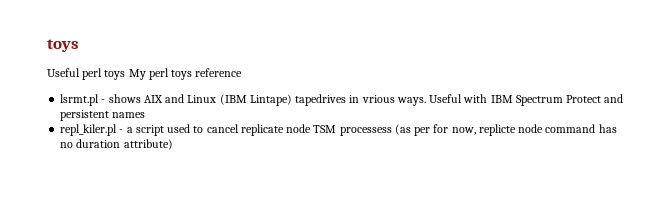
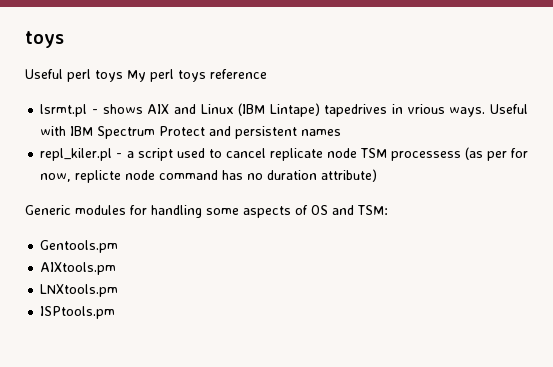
(173, 144) none -> [25,205,388,218] [40,240,119,253] [40,262,117,275] [40,284,119,297] [40,306,116,319] // Generic modules for handling some aspects of OS and TSM: // Gentools.pm // AIXtools.pm // LNXtools.pm // ISPtools.pm

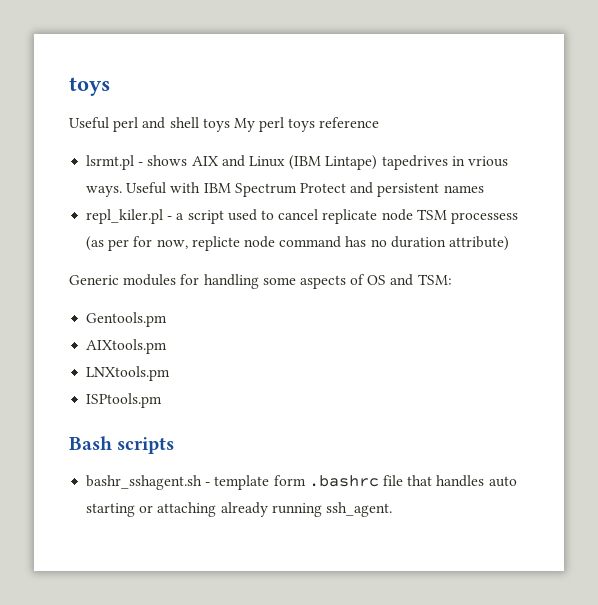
(91, 75) none -> [142,117,199,129] and shell
(116, 312) none -> [69,436,175,454] [86,475,517,490] [86,502,392,517] // Bash scripts // bashr_sshagent.sh - template form .bashrc file that handles auto starting or attaching already running ssh_agent.

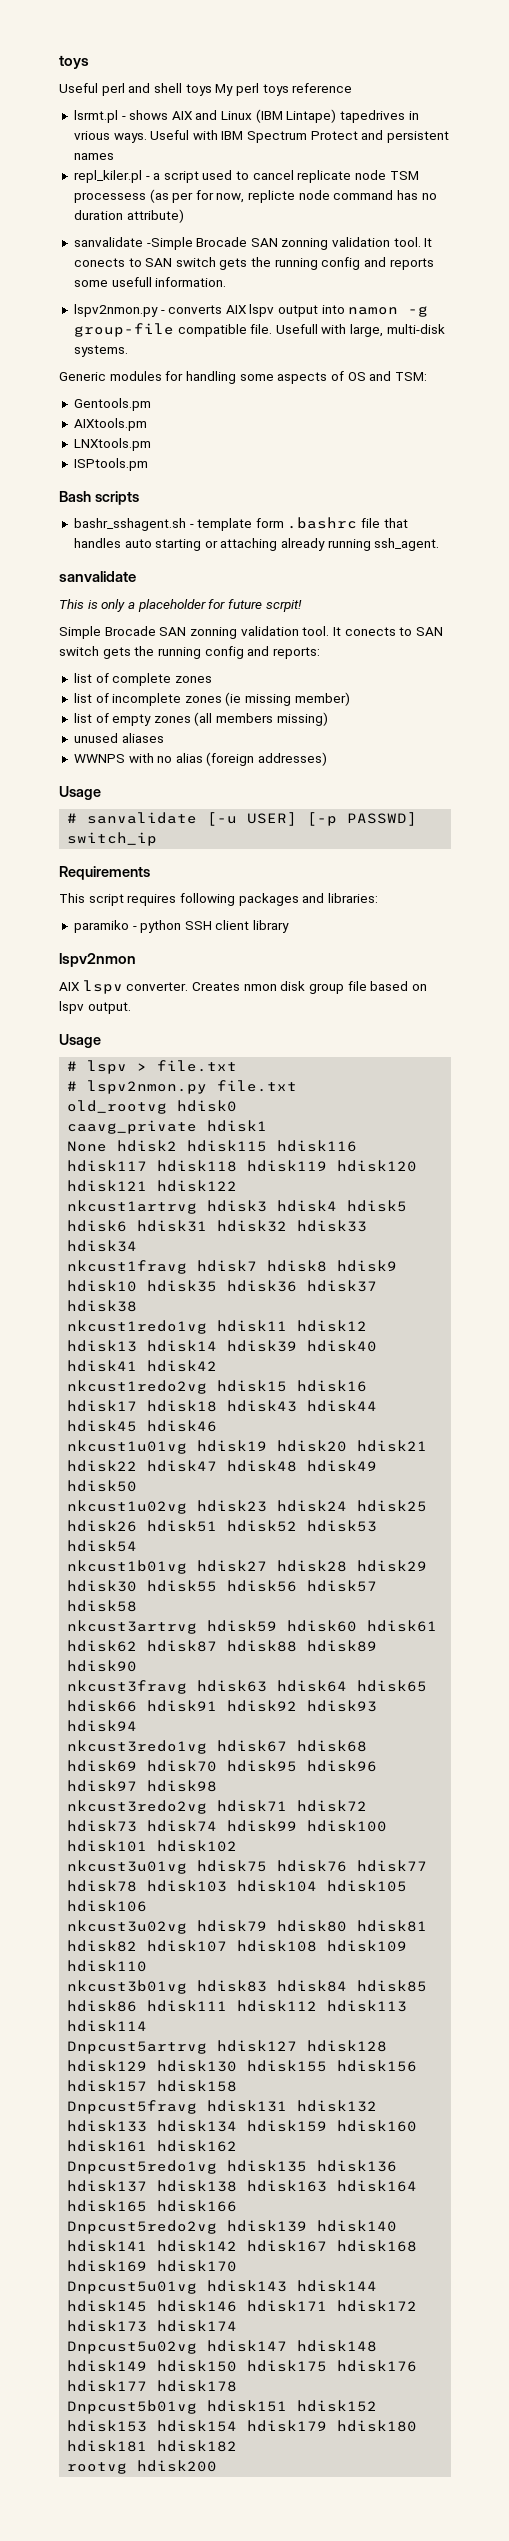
(509, 243) none -> [73,237,433,250] [73,257,434,270] [73,277,227,287] [73,304,429,317] [73,323,445,337] [73,345,128,357] // sanvalidate -Simple Brocade SAN zonning validation tool. It conects to SAN switch gets the running config and reports some usefull information. // lspv2nmon.py - converts AIX lspv output into namon -g group-file compatible file. Usefull with large, multi-disk systems.
(392, 509) none -> [59,571,136,582] [59,599,302,612] [59,626,443,639] [59,646,320,659] [73,673,212,686] [73,692,350,706] [73,712,328,726] [73,733,164,743] [73,752,328,766] [59,786,101,800] [67,812,418,826] [67,832,158,846] [59,866,150,880] [59,893,378,906] [73,920,290,933] [59,953,136,967] [59,980,427,994] [59,1001,131,1014] [59,1034,101,1048] [67,1060,238,1074] [67,1080,298,1094] [67,1100,238,1114] [67,1120,268,1134] [67,1140,358,1152] [67,1160,418,1172] [67,1180,238,1192] [67,1200,408,1214] [67,1220,368,1232] [67,1240,138,1252] [67,1260,398,1274] [67,1280,378,1292] [67,1300,138,1312] [67,1320,368,1334] [67,1340,378,1352] [67,1360,218,1372] [67,1380,368,1394] [67,1400,378,1412] [67,1420,218,1432] [67,1440,428,1454] [67,1460,378,1472] [67,1480,138,1492] [67,1500,428,1514] [67,1520,378,1532] [67,1540,138,1552] [67,1560,428,1574] [67,1580,378,1592] [67,1600,138,1612] [67,1620,438,1634] [67,1640,378,1652] [67,1660,138,1672] [67,1680,428,1694] [67,1700,378,1712] [67,1720,138,1732] [67,1740,368,1754] [67,1760,378,1772] [67,1780,218,1792] [67,1800,368,1814] [67,1820,388,1832] [67,1840,238,1852] [67,1860,428,1874] [67,1880,408,1892] [67,1900,148,1912] [67,1920,428,1934] [67,1940,408,1952] [67,1960,148,1972] [67,1980,428,1994] [67,2000,408,2012] [67,2020,148,2032] [67,2040,388,2054] [67,2060,418,2072] [67,2080,238,2092] [67,2100,378,2114] [67,2120,418,2132] [67,2140,238,2152] [67,2160,398,2174] [67,2180,418,2192] [67,2200,238,2212] [67,2220,398,2234] [67,2240,418,2252] [67,2260,238,2272] [67,2280,378,2294] [67,2300,418,2312] [67,2320,238,2332] [67,2340,378,2354] [67,2360,418,2372] [67,2380,238,2392] [67,2400,378,2414] [67,2420,418,2432] [67,2440,238,2452] [67,2460,218,2474] // sanvalidate // This is only a placeholder for future scrpit! // Simple Brocade SAN zonning validation tool. It conects to SAN switch gets the running config and reports: // list of complete zones // list of incomplete zones (ie missing member) // list of empty zones (all members missing) // unused aliases // WWNPS with no alias (foreign addresses) // Usage // # sanvalidate [-u USER] [-p PASSWD] switch_ip // Requirements // This script requires following packages and libraries: // paramiko - python SSH client library // lspv2nmon // AIX lspv converter. Creates nmon disk group file based on lspv output. // Usage // # lspv > file.txt // # lspv2nmon.py file.txt // old_rootvg hdisk0 // caavg_private hdisk1 // None hdisk2 hdisk115 hdisk116 hdisk117 hdisk118 hdisk119 hdisk120 hdisk121 hdisk122 // nkcust1artrvg hdisk3 hdisk4 hdisk5 hdisk6 hdisk31 hdisk32 hdisk33 hdisk34 // nkcust1fravg hdisk7 hdisk8 hdisk9 hdisk10 hdisk35 hdisk36 hdisk37 hdisk38 // nkcust1redo1vg hdisk11 hdisk12 hdisk13 hdisk14 hdisk39 hdisk40 hdisk41 hdisk42 // nkcust1redo2vg hdisk15 hdisk16 hdisk17 hdisk18 hdisk43 hdisk44 hdisk45 hdisk46 // nkcust1u01vg hdisk19 hdisk20 hdisk21 hdisk22 hdisk47 hdisk48 hdisk49 hdisk50 // nkcust1u02vg hdisk23 hdisk24 hdisk25 hdisk26 hdisk51 hdisk52 hdisk53 hdisk54 // nkcust1b01vg hdisk27 hdisk28 hdisk29 hdisk30 hdisk55 hdisk56 hdisk57 hdisk58 // nkcust3artrvg hdisk59 hdisk60 hdisk61 hdisk62 hdisk87 hdisk88 hdisk89 hdisk90 // nkcust3fravg hdisk63 hdisk64 hdisk65 hdisk66 hdisk91 hdisk92 hdisk93 hdisk94 // nkcust3redo1vg hdisk67 hdisk68 hdisk69 hdisk70 hdisk95 hdisk96 hdisk97 hdisk98 // nkcust3redo2vg hdisk71 hdisk72 hdisk73 hdisk74 hdisk99 hdisk100 hdisk101 hdisk102 // nkcust3u01vg hdisk75 hdisk76 hdisk77 hdisk78 hdisk103 hdisk104 hdisk105 hdisk106 // nkcust3u02vg hdisk79 hdisk80 hdisk81 hdisk82 hdisk107 hdisk108 hdisk109 hdisk110 // nkcust3b01vg hdisk83 hdisk84 hdisk85 hdisk86 hdisk111 hdisk112 hdisk113 hdisk114 // Dnpcust5artrvg hdisk127 hdisk128 hdisk129 hdisk130 hdisk155 hdisk156 hdisk157 hdisk158 // Dnpcust5fravg hdisk131 hdisk132 hdisk133 hdisk134 hdisk159 hdisk160 hdisk161 hdisk162 // Dnpcust5redo1vg hdisk135 hdisk136 hdisk137 hdisk138 hdisk163 hdisk164 hdisk165 hdisk166 // Dnpcust5redo2vg hdisk139 hdisk140 hdisk141 hdisk142 hdisk167 hdisk168 hdisk169 hdisk170 // Dnpcust5u01vg hdisk143 hdisk144 hdisk145 hdisk146 hdisk171 hdisk172 hdisk173 hdisk174 // Dnpcust5u02vg hdisk147 hdisk148 hdisk149 hdisk150 hdisk175 hdisk176 hdisk177 hdisk178 // Dnpcust5b01vg hdisk151 hdisk152 hdisk153 hdisk154 hdisk179 hdisk180 hdisk181 hdisk182 // rootvg hdisk200

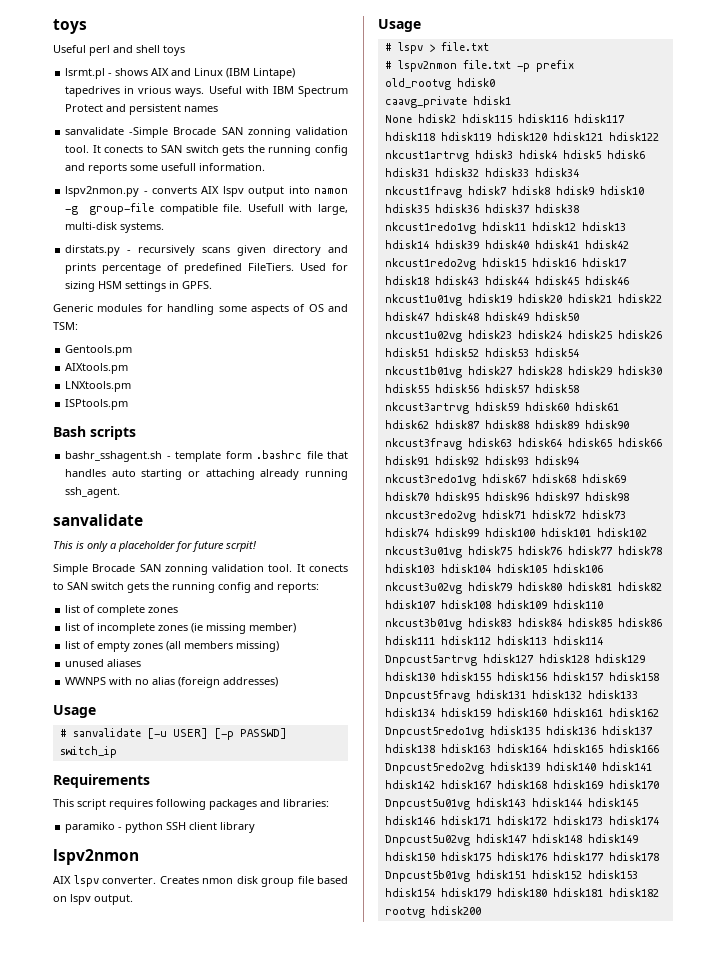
[215,83,353,96] My perl toys reference -> (185, 50) none
[73,170,419,183] [73,189,437,203] [73,209,184,223] // repl_kiler.pl - a script used to cancel replicate node TSM processess (as per for now, replicte node command has no duration attribute) -> (219, 109) none
(128, 351) none -> [65,245,348,256] [65,263,348,274] [65,281,213,292] // dirstats.py - recursively scans given directory and prints percentage of predefined FileTiers. Used for sizing HSM settings in GPFS.
[87,1080,298,1094] lspv2nmon.py file.txt -> [397,60,574,72] lspv2nmon file.txt -p prefix

